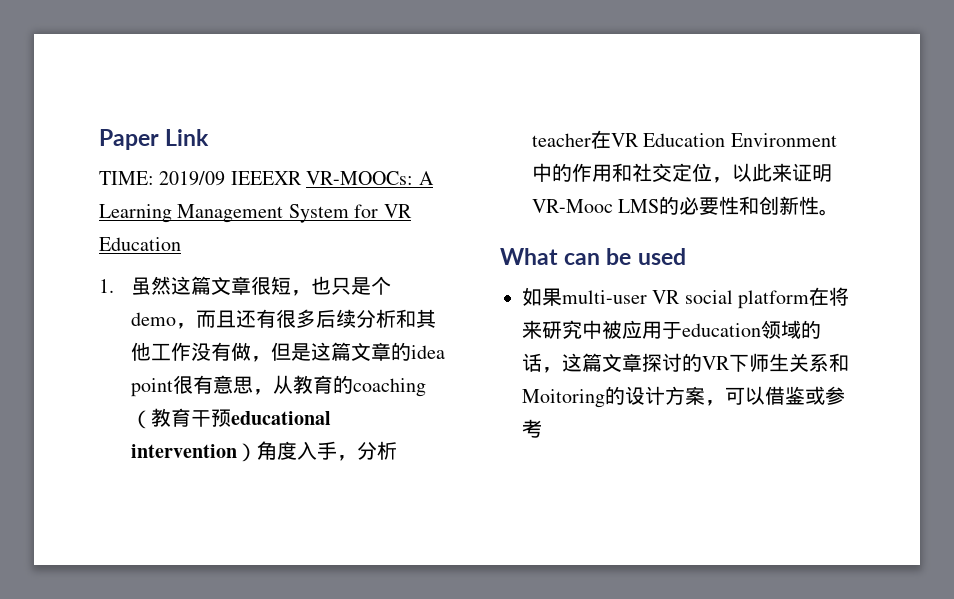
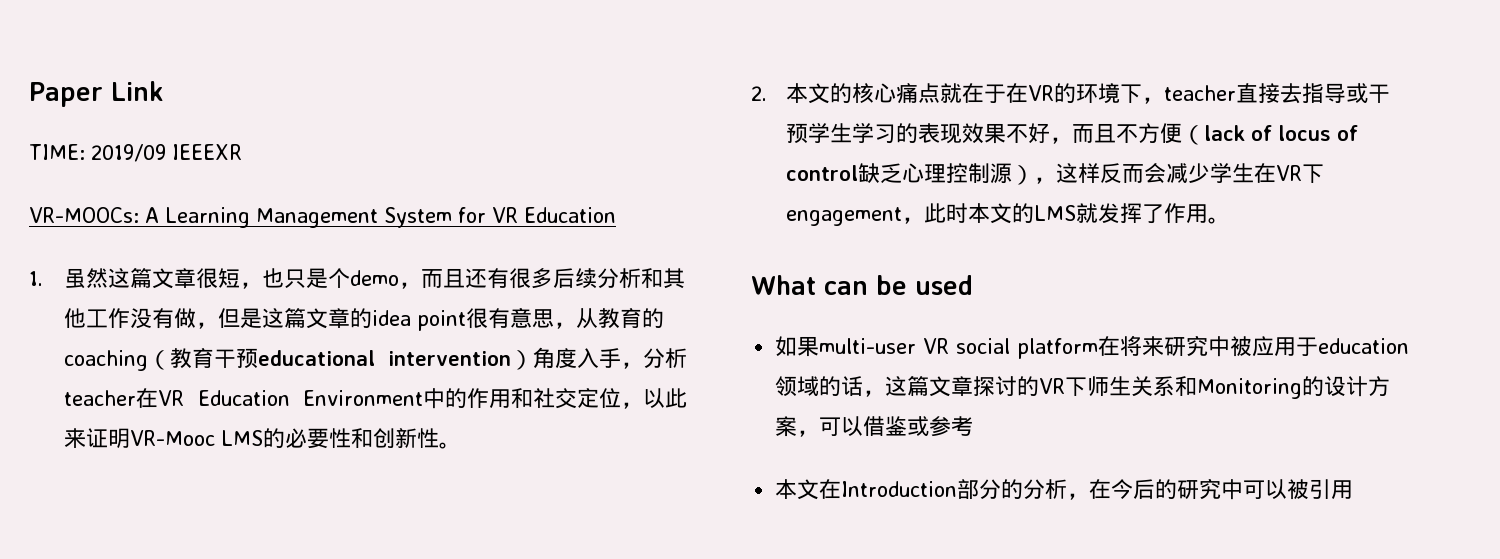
(302, 178) none -> (242, 152) //
(840, 212) none -> [751,83,1391,104] [786,123,1359,145] [786,163,1325,185] [786,203,1231,226] // 2.本文的核心痛点就在于在VR的环境下，teacher直接去指导或干预学生学习的表现效果不好，而且不方便（lack of locus of control缺乏心理控制源），这样反而会减少学生在VR下engagement，此时本文的LMS就发挥了作用。
[522,389,605,408] Moitoring -> [1197,378,1303,399] Monitoring
(542, 428) none -> [775,478,1354,500] // 本文在Introduction部分的分析，在今后的研究中可以被引用

